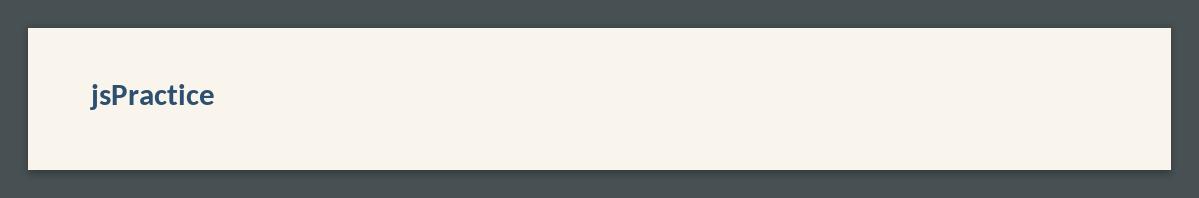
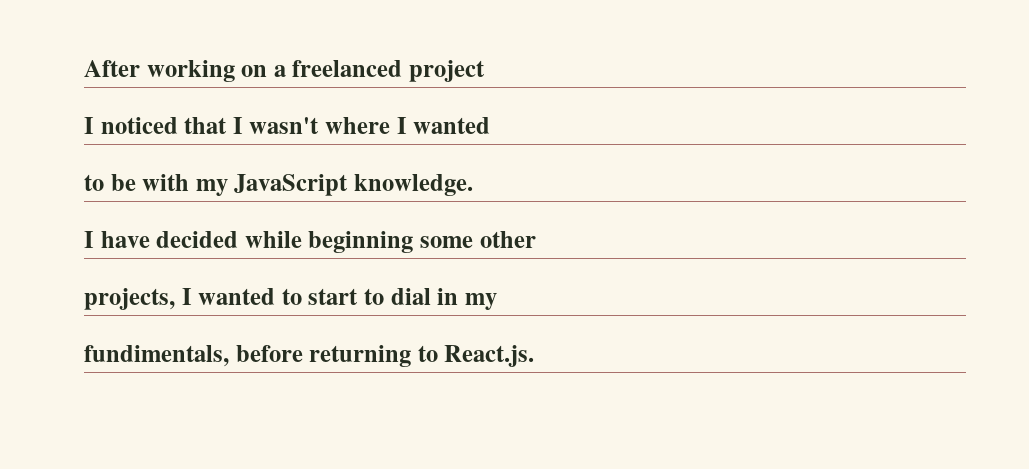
[90,84,215,110] jsPractice -> [84,60,486,82] [84,117,491,134] [84,174,474,196] [84,231,536,253] [84,288,497,310] [84,345,535,367] After working on a freelanced project // I noticed that I wasn't where I wanted // to be with my JavaScript knowledge. // I have decided while beginning some other // projects, I wanted to start to dial in my // fundimentals, before returning to React.js.

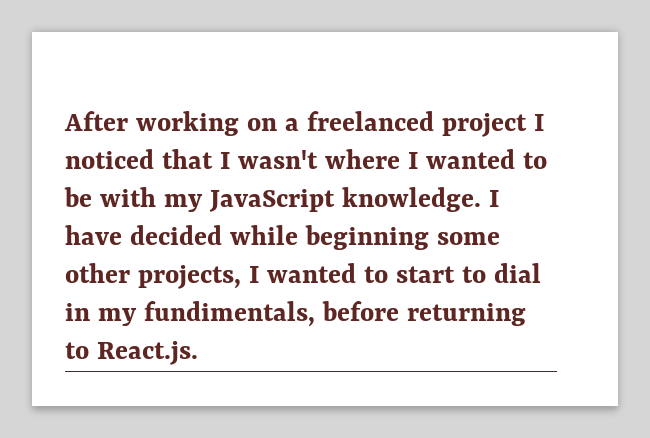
(486, 71) // -> (527, 125) none
(491, 125) // -> (515, 159) none
(474, 185) // -> (481, 199) none
(536, 239) // -> (130, 273) none
(497, 301) // -> (137, 317) none

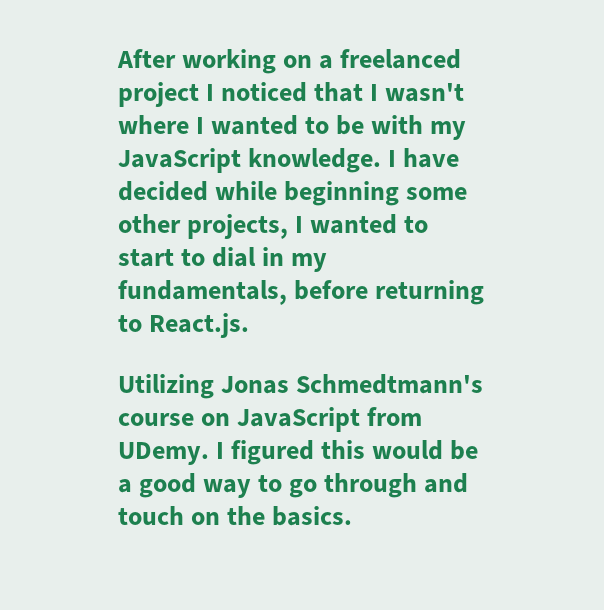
[143,301,315,327] fundimentals, -> [118,280,287,305] fundamentals,
(198, 353) none -> [118,374,484,399] [118,407,423,432] [118,440,479,465] [118,473,469,498] [118,506,353,526] // Utilizing Jonas Schmedtmann's course on JavaScript from UDemy. I figured this would be a good way to go through and touch on the basics.

